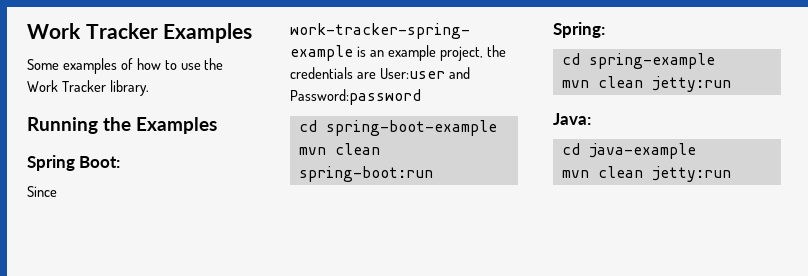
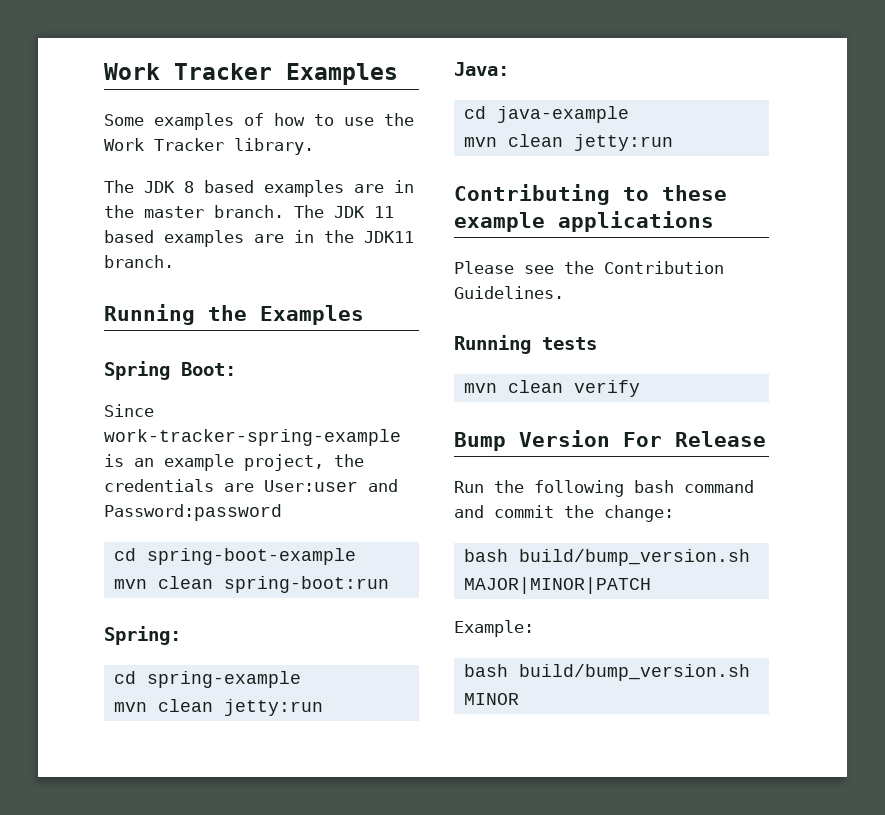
(149, 88) none -> [104,180,414,197] [104,205,394,218] [104,230,414,247] [104,255,174,268] // The JDK 8 based examples are in the master branch. The JDK 11 based examples are in the JDK11 branch.
(731, 174) none -> [454,184,727,205] [454,211,714,232] [454,261,724,274] [454,286,564,299] [454,335,597,354] [463,380,640,397] [454,430,766,451] [454,480,754,497] [454,505,674,522] [463,549,750,566] [463,577,651,594] [454,620,534,637] [463,664,750,681] [463,693,519,705] // Contributing to these example applications // Please see the Contribution Guidelines. // Running tests // mvn clean verify // Bump Version For Release // Run the following bash command and commit the change: // bash build/bump_version.sh MAJOR|MINOR|PATCH // Example: // bash build/bump_version.sh MINOR

